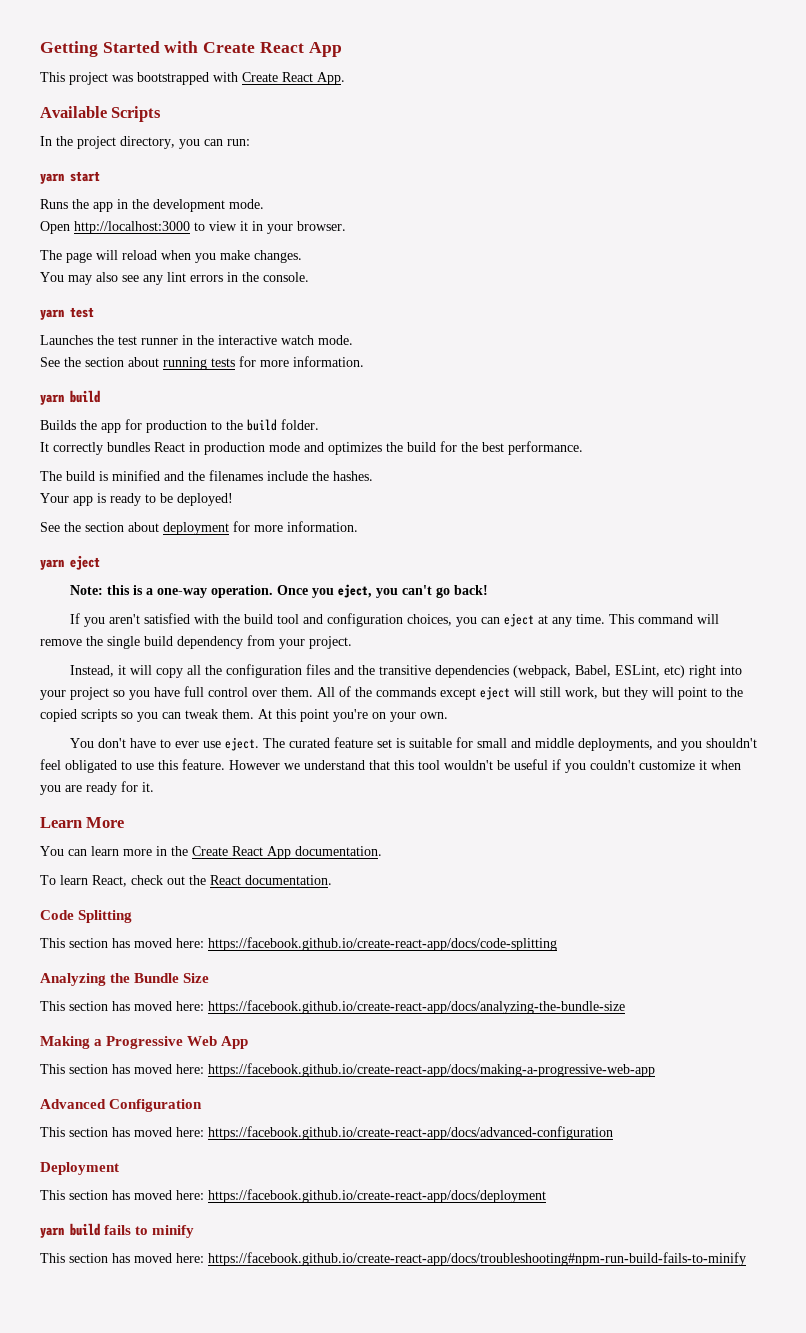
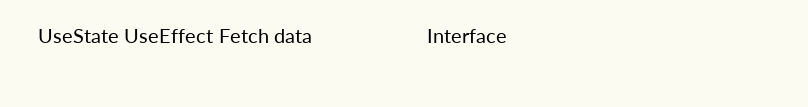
[40,41,342,57] [40,72,345,85] [40,106,162,122] [40,136,250,149] [40,171,100,184] [40,199,264,212] [40,221,346,234] [40,250,302,263] [40,272,309,285] [40,307,94,320] [40,335,353,345] [40,356,364,370] [40,390,100,405] [40,419,319,433] [40,441,583,455] [40,470,373,481] [40,493,233,506] [40,521,358,535] [40,555,100,570] [70,584,489,598] [70,613,720,627] [40,635,352,649] [70,664,743,678] [40,686,743,700] [40,709,448,722] [70,737,758,751] [40,759,741,773] [40,781,154,795] [40,817,125,828] [40,846,382,859] [40,875,332,887] [40,910,133,923] [40,937,557,951] [40,973,210,986] [40,1000,625,1014] [40,1036,249,1049] [40,1063,655,1077] [40,1099,203,1112] [40,1126,613,1140] [40,1162,119,1175] [40,1189,546,1203] [40,1223,195,1238] [40,1252,746,1266] Getting Started with Create React App // This project was bootstrapped with Create React App. // Available Scripts // In the project directory, you can run: // yarn start // Runs the app in the development mode. // Open http://localhost:3000 to view it in your browser. // The page will reload when you make changes. // You may also see any lint errors in the console. // yarn test // Launches the test runner in the interactive watch mode. // See the section about running tests for more information. // yarn build // Builds the app for production to the build folder. // It correctly bundles React in production mode and optimizes the build for the best performance. // The build is minified and the filenames include the hashes. // Your app is ready to be deployed! // See the section about deployment for more information. // yarn eject // Note: this is a one-way operation. Once you eject, you can't go back! // If you aren't satisfied with the build tool and configuration choices, you can eject at any time. This command will remove the single build dependency from your project. // Instead, it will copy all the configuration files and the transitive dependencies (webpack, Babel, ESLint, etc) right into your project so you have full control over them. All of the commands except eject will still work, but they will point to the copied scripts so you can tweak them. At this point you're on your own. // You don't have to ever use eject. The curated feature set is suitable for small and middle deployments, and you shouldn't feel obligated to use this feature. However we understand that this tool wouldn't be useful if you couldn't customize it when you are ready for it. // Learn More // You can learn more in the Create React App documentation. // To learn React, check out the React documentation. // Code Splitting // This section has moved here: https://facebook.github.io/create-react-app/docs/code-splitting // Analyzing the Bundle Size // This section has moved here: https://facebook.github.io/create-react-app/docs/analyzing-the-bundle-size // Making a Progressive Web App // This section has moved here: https://facebook.github.io/create-react-app/docs/making-a-progressive-web-app // Advanced Configuration // This section has moved here: https://facebook.github.io/create-react-app/docs/advanced-configuration // Deployment // This section has moved here: https://facebook.github.io/create-react-app/docs/deployment // yarn build fails to minify // This section has moved here: https://facebook.github.io/create-react-app/docs/troubleshooting#npm-run-build-fails-to-minify -> [38,29,507,43] UseState UseEffect Fetch data Interface

